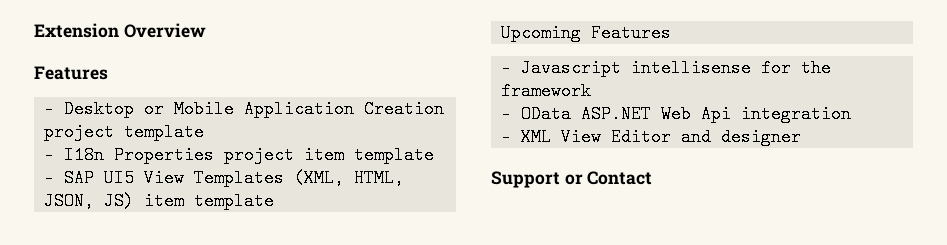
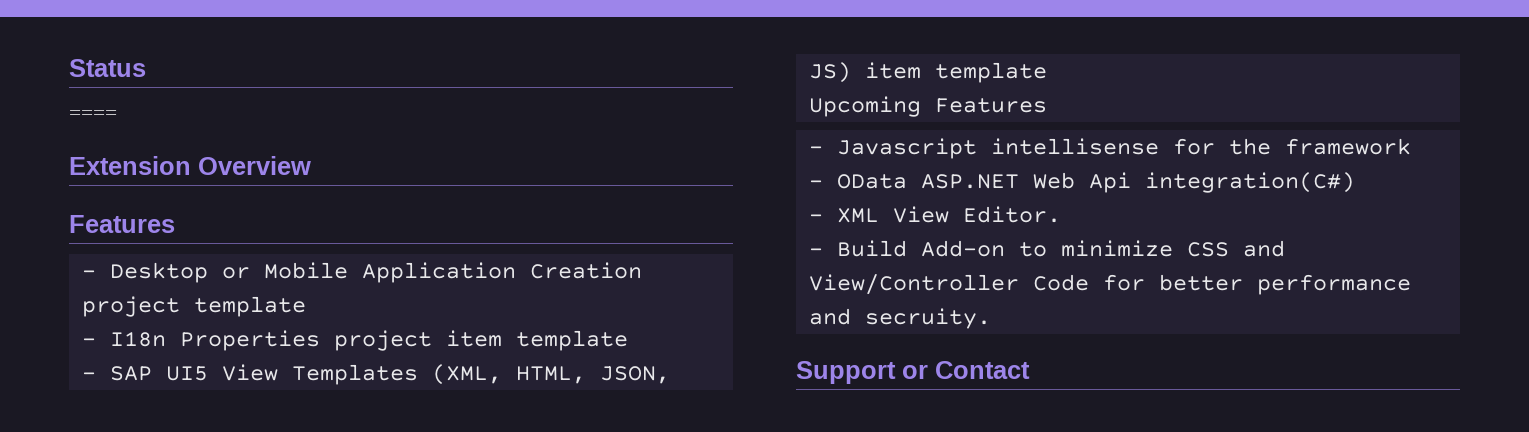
(34, 30) none -> [69,59,146,77] [69,110,117,120] Status // ==== //
[740,105,851,123] integration -> [1144,172,1355,193] integration(C#)
[610,128,801,146] Editor and designer -> [962,206,1061,223] [808,240,1285,257] [808,274,1411,295] [808,308,991,329] Editor. // - Build Add-on to minimize CSS and View/Controller Code for better performance and secruity.

